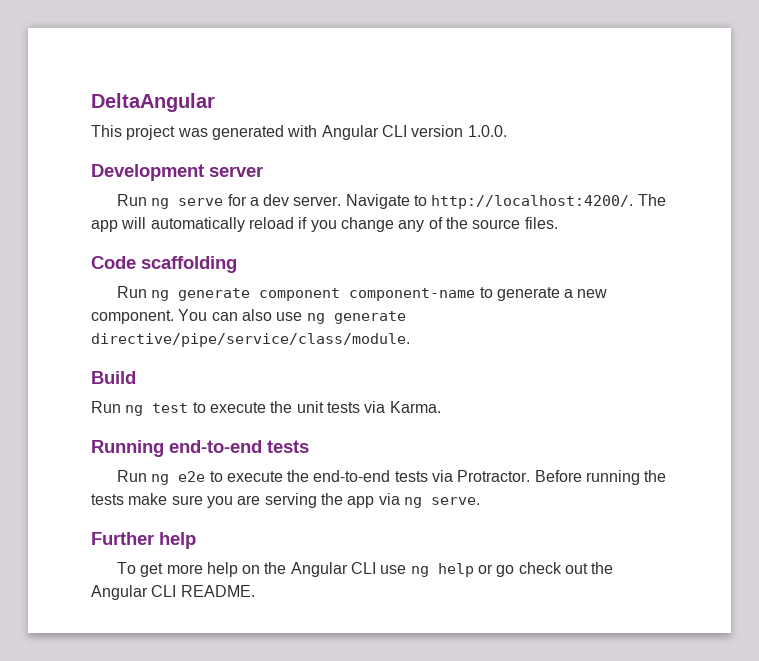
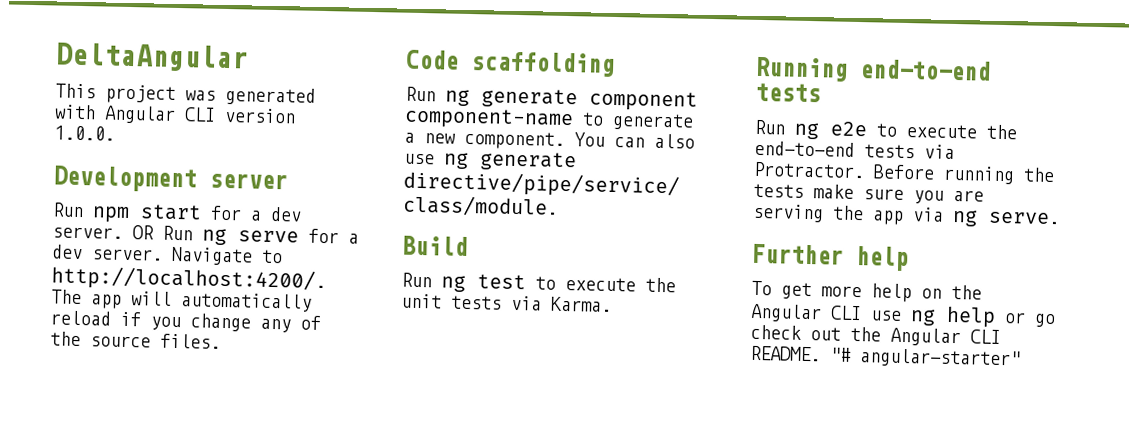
(147, 200) none -> [92,204,302,224] [52,225,193,241] npm start for a dev server. OR Run
(255, 591) none -> [830,347,1021,369] "# angular-starter"

